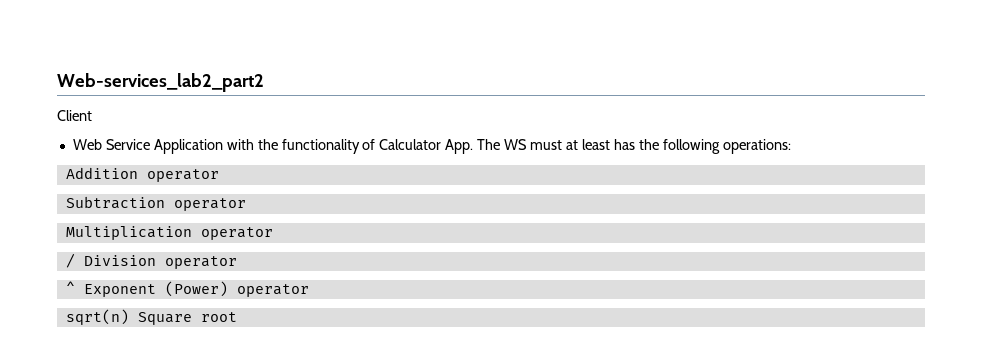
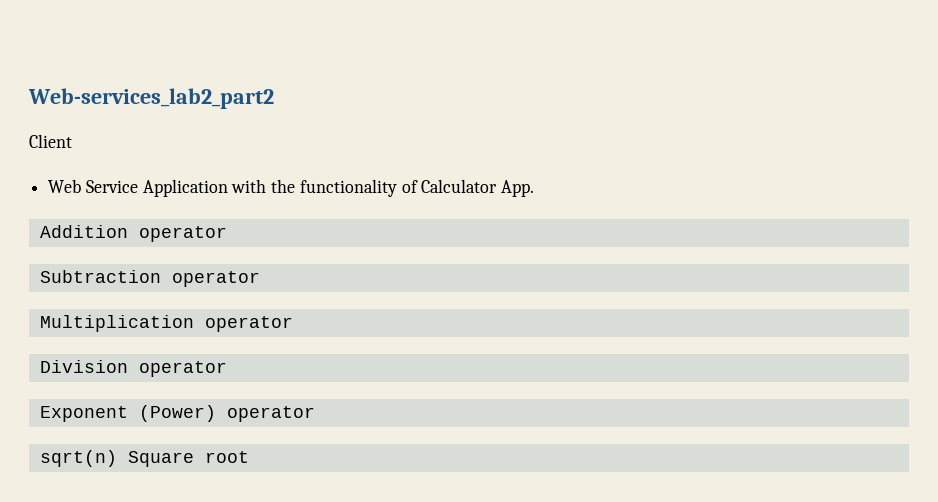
[477,139,791,154] The WS must at least has the following operations: -> (535, 188) none
[65,253,75,268] / -> (293, 324) none
[65,281,75,294] ^ -> (227, 369) none

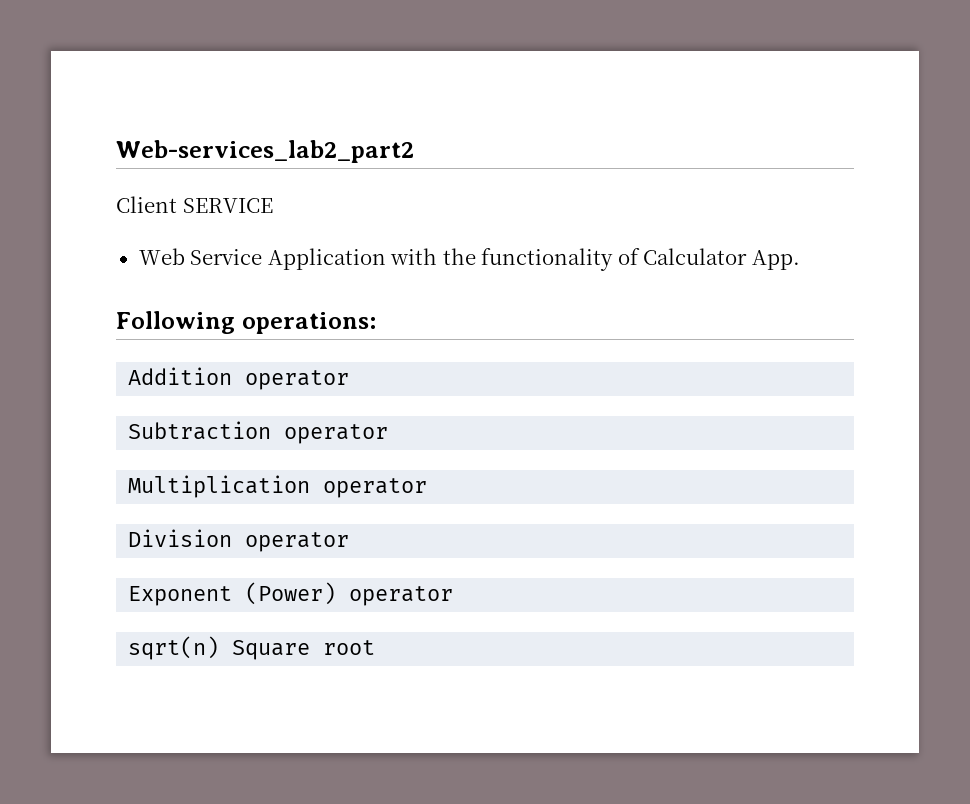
(72, 141) none -> [182,198,273,213] SERVICE
(535, 188) none -> [116,311,377,334] // Following operations:

